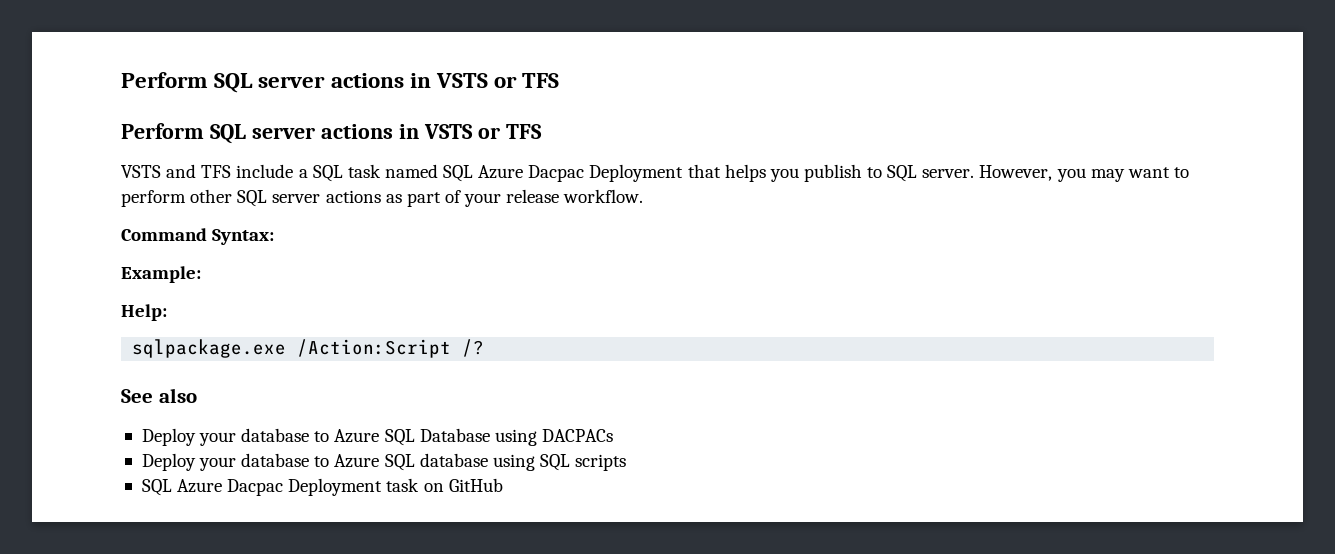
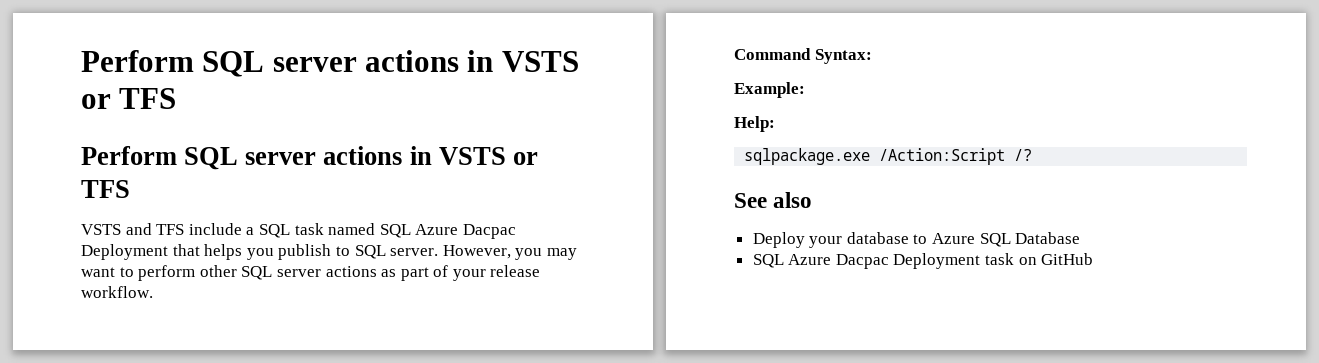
[494,429,613,446] [141,453,627,471] using DACPACs // Deploy your database to Azure SQL database using SQL scripts -> (1081, 238) none

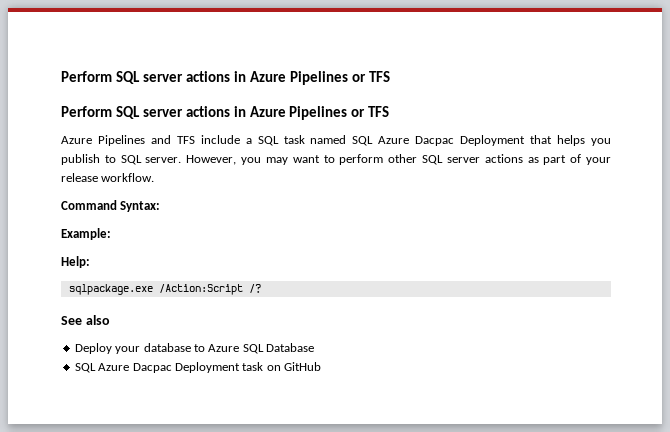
[81,50,579,77] Perform SQL server actions in VSTS -> [61,71,349,85] Perform SQL server actions in Azure Pipelines
[438,147,538,165] [81,180,130,198] [81,224,121,235] VSTS or TFS // VSTS -> [249,106,390,120] [61,135,145,146] Azure Pipelines or TFS // Azure Pipelines

